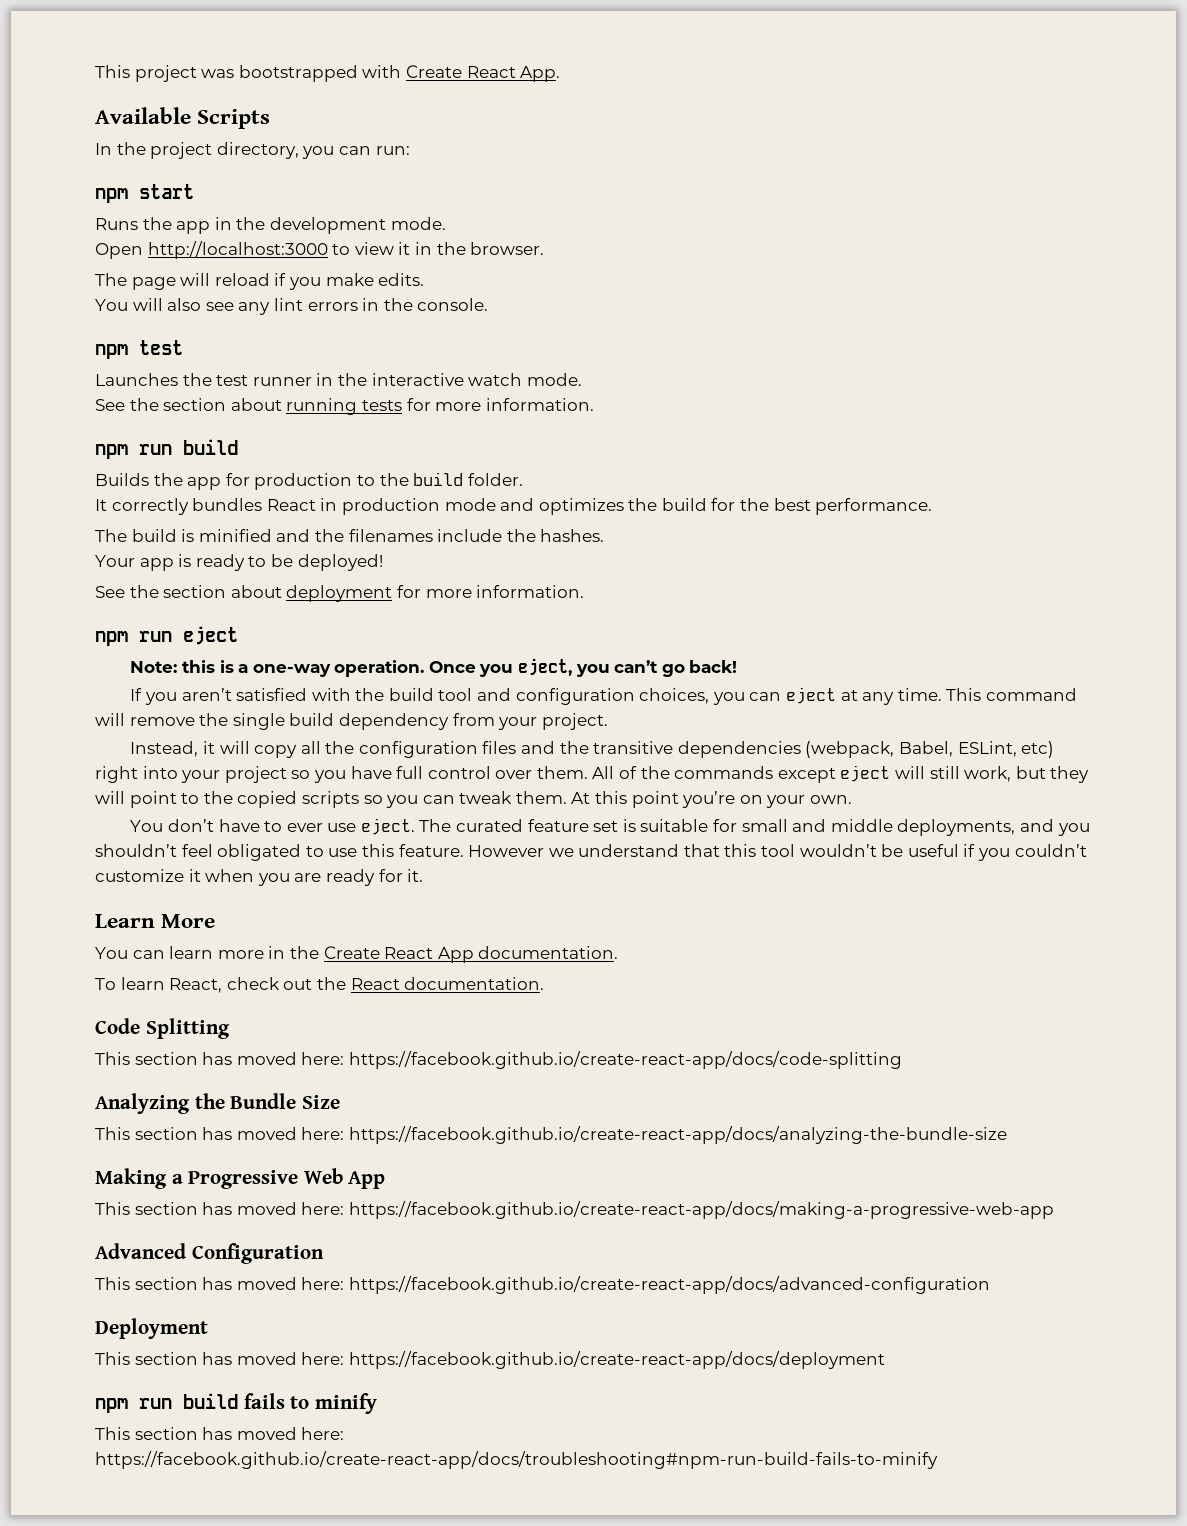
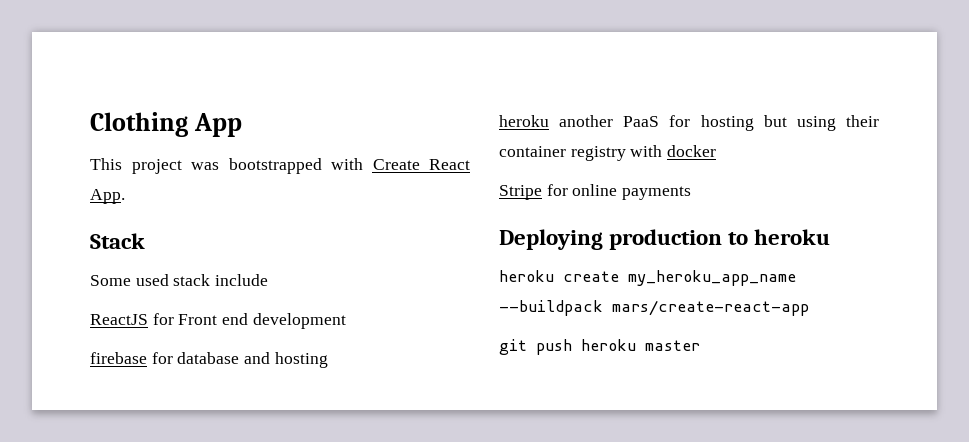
(95, 71) none -> [90,112,243,137] Clothing App //
[95,107,271,129] [95,142,410,159] [95,184,194,203] [95,217,446,234] [95,241,545,259] [95,273,425,290] [95,298,489,315] [95,340,183,359] [95,373,582,386] [95,398,594,415] [95,439,238,459] [95,472,523,490] [95,498,933,515] [95,529,605,542] [95,554,383,571] [95,585,585,602] [95,626,238,646] [130,658,738,677] [130,687,1077,705] [95,713,608,730] [130,741,1055,758] [95,765,1090,783] [95,791,853,808] [130,818,1090,836] [95,844,1087,861] [95,869,424,886] [95,914,216,928] [95,946,619,963] [95,977,545,993] [95,1018,230,1039] [95,1051,902,1069] [95,1093,340,1114] [95,1126,1007,1144] [95,1168,386,1189] [95,1201,1054,1219] [95,1243,324,1264] [95,1276,990,1294] [95,1318,208,1339] [95,1351,885,1369] [95,1393,377,1414] [95,1427,345,1440] [95,1451,938,1469] Available Scripts // In the project directory, you can run: // npm start // Runs the app in the development mode. // Open http://localhost:3000 to view it in the browser. // The page will reload if you make edits. // You will also see any lint errors in the console. // npm test // Launches the test runner in the interactive watch mode. // See the section about running tests for more information. // npm run build // Builds the app for production to the build folder. // It correctly bundles React in production mode and optimizes the build for the best performance. // The build is minified and the filenames include the hashes. // Your app is ready to be deployed! // See the section about deployment for more information. // npm run eject // Note: this is a one-way operation. Once you eject, you can’t go back! // If you aren’t satisfied with the build tool and configuration choices, you can eject at any time. This command will remove the single build dependency from your project. // Instead, it will copy all the configuration files and the transitive dependencies (webpack, Babel, ESLint, etc) right into your project so you have full control over them. All of the commands except eject will still work, but they will point to the copied scripts so you can tweak them. At this point you’re on your own. // You don’t have to ever use eject. The curated feature set is suitable for small and middle deployments, and you shouldn’t feel obligated to use this feature. However we understand that this tool wouldn’t be useful if you couldn’t customize it when you are ready for it. // Learn More // You can learn more in the Create React App documentation. // To learn React, check out the React documentation. // Code Splitting // This section has moved here: https://facebook.github.io/create-react-app/docs/code-splitting // Analyzing the Bundle Size // This section has moved here: https://facebook.github.io/create-react-app/docs/analyzing-the-bundle-size // Making a Progressive Web App // This section has moved here: https://facebook.github.io/create-react-app/docs/making-a-progressive-web-app // Advanced Configuration // This section has moved here: https://facebook.github.io/create-react-app/docs/advanced-configuration // Deployment // This section has moved here: https://facebook.github.io/create-react-app/docs/deployment // npm run build fails to minify // This section has moved here: https://facebook.github.io/create-react-app/docs/troubleshooting#npm-run-build-fails-to-minify -> [90,233,145,249] [90,274,269,286] [90,313,346,329] [90,352,328,368] [499,115,879,131] [499,145,717,161] [499,184,692,200] [499,229,831,250] [499,270,796,286] [499,300,809,316] [499,339,700,355] Stack // Some used stack include // ReactJS for Front end development // firebase for database and hosting // heroku another PaaS for hosting but using their container registry with docker // Stripe for online payments // Deploying production to heroku // heroku create my_heroku_app_name --buildpack mars/create-react-app // git push heroku master

